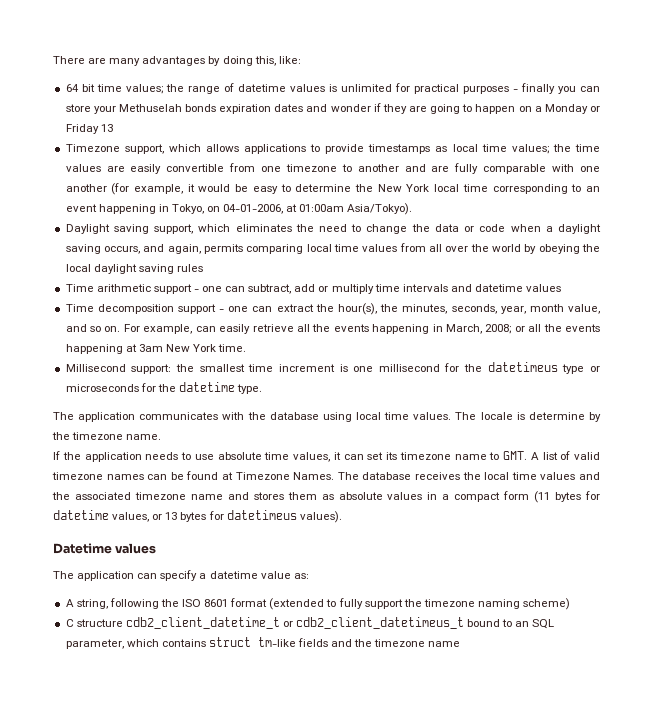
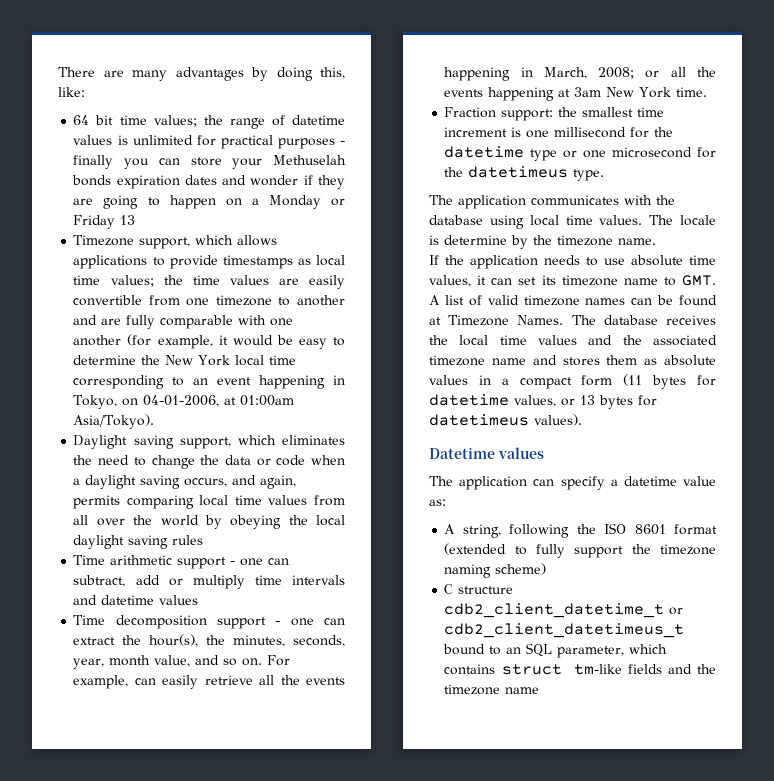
[65,364,126,372] Millisecond -> [444,107,497,118] Fraction
[487,362,558,372] datetimeus -> [444,146,525,158] datetime
[65,382,235,392] microseconds for the datetime -> [583,147,716,158] [444,166,569,178] one microsecond for the datetimeus

